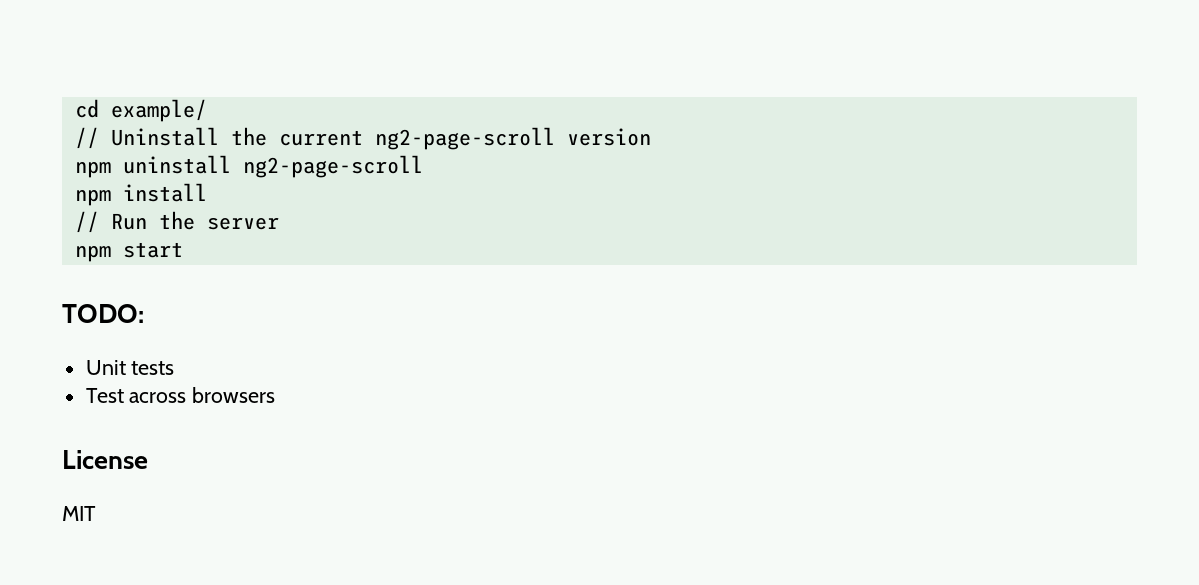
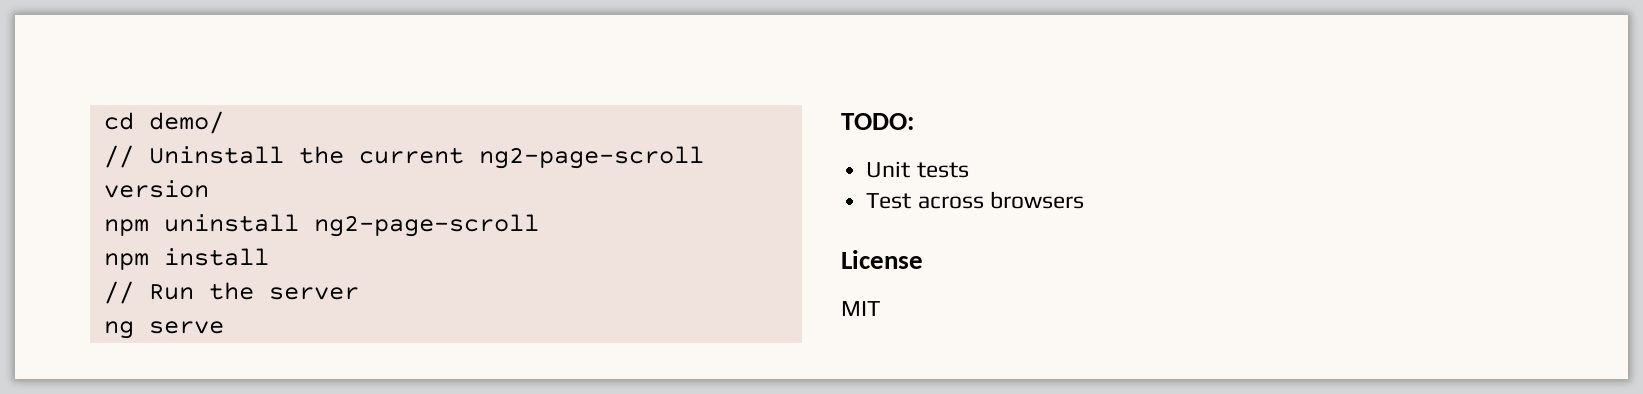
[110,99,207,122] example/ -> [148,111,224,134] demo/
[74,242,183,262] npm start -> [103,321,224,339] ng serve

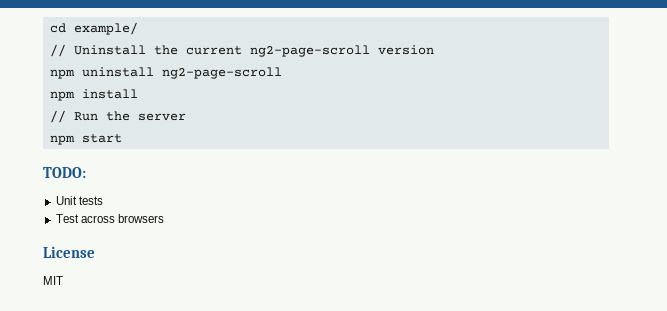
[148,111,224,134] demo/ -> [73,22,138,35] example/
[103,321,224,339] ng serve -> [49,134,122,145] npm start

